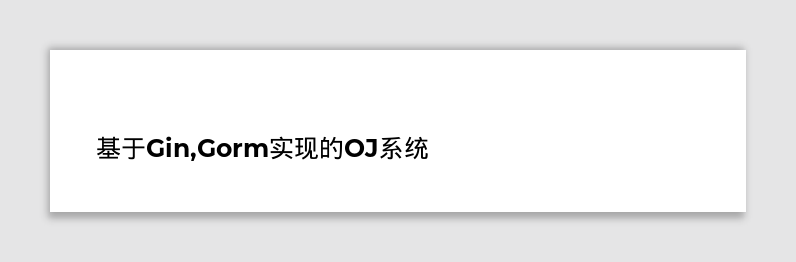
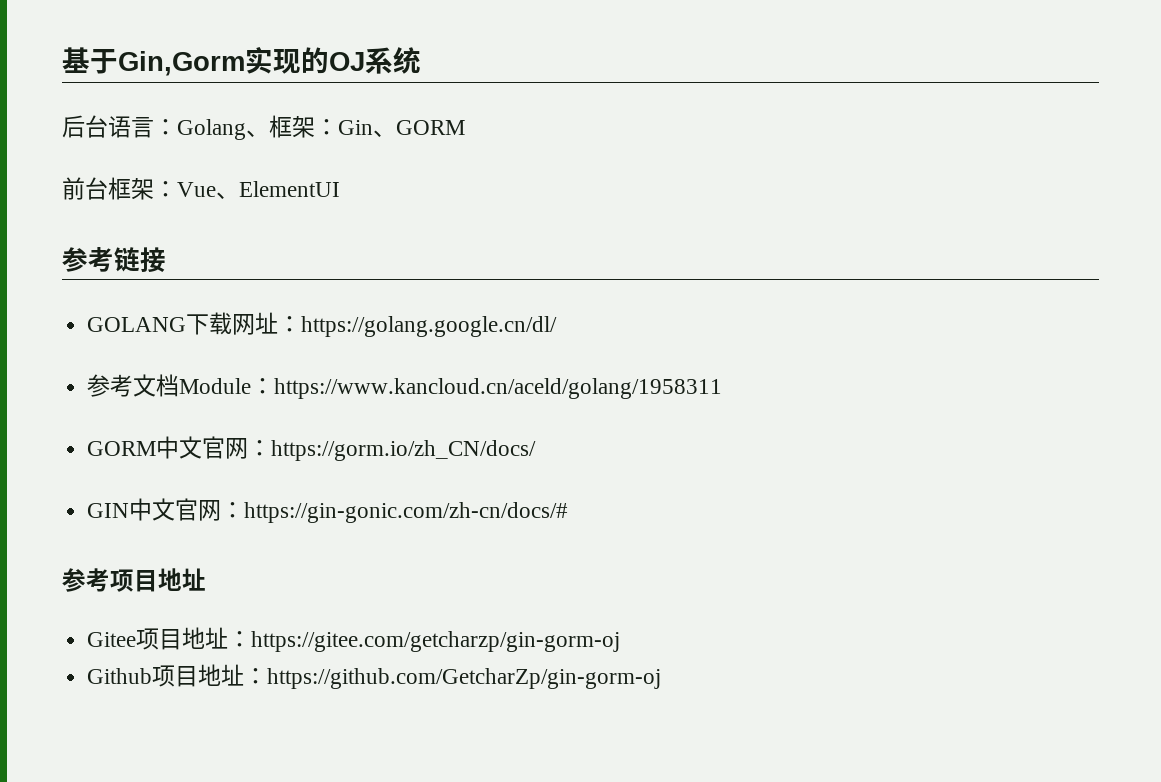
(429, 148) none -> [62,115,465,140] [62,177,340,200] [62,247,166,273] [87,312,558,337] [87,374,723,399] [87,436,537,461] [87,498,569,523] [62,568,206,592] [87,627,621,652] [87,664,662,689] // 后台语言：Golang、框架：Gin、GORM // 前台框架：Vue、ElementUI // 参考链接 // GOLANG下载网址：https://golang.google.cn/dl/ // 参考文档Module：https://www.kancloud.cn/aceld/golang/1958311 // GORM中文官网：https://gorm.io/zh_CN/docs/ // GIN中文官网：https://gin-gonic.com/zh-cn/docs/# // 参考项目地址 // Gitee项目地址：https://gitee.com/getcharzp/gin-gorm-oj // Github项目地址：https://github.com/GetcharZp/gin-gorm-oj

